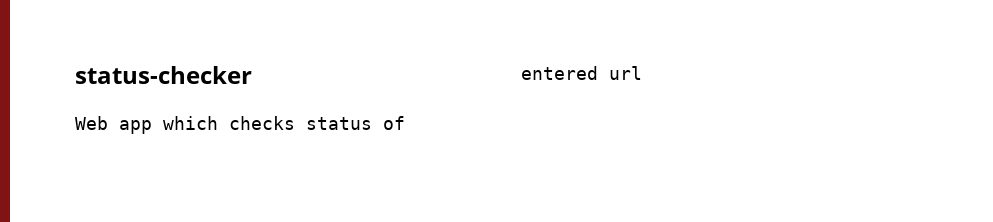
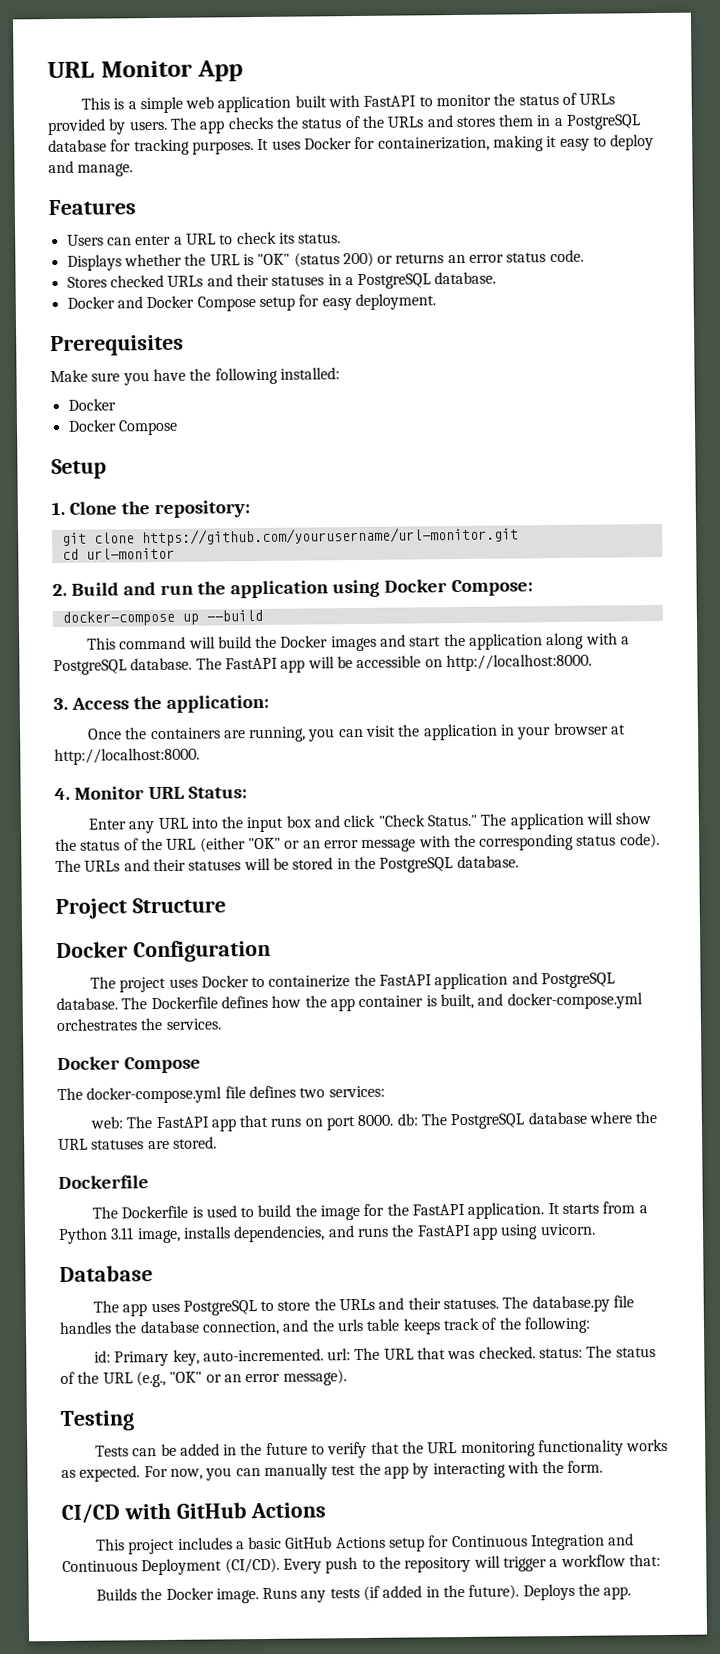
[75,66,252,84] [75,116,405,134] [521,66,642,80] status-checker // Web app which checks status of entered url -> [47,60,243,82] [80,92,616,114] [47,114,642,136] [48,134,655,156] [48,160,134,177] [48,199,136,216] [66,231,342,246] [66,249,584,271] [66,271,497,289] [66,293,436,312] [50,334,184,357] [50,367,340,386] [67,398,116,411] [67,419,178,436] [51,458,107,480] [51,500,250,519] [61,526,519,547] [61,547,175,560] [52,579,533,599] [61,609,263,626] [86,632,631,652] [53,653,592,676] [53,694,269,713] [87,722,627,743] [54,747,200,766] [54,786,247,801] [87,812,652,834] [55,833,660,853] [55,855,519,873] [55,897,226,920] [56,939,271,963] [89,972,616,993] [56,992,643,1012] [56,1017,222,1032] [57,1056,201,1074] [57,1085,385,1104] [89,1111,658,1132] [58,1136,217,1151] [58,1175,149,1190] [91,1201,648,1221] [58,1223,596,1245] [59,1265,153,1283] [92,1295,635,1317] [59,1316,591,1336] [93,1345,656,1367] [60,1369,347,1388] [60,1410,134,1432] [94,1438,669,1459] [61,1460,604,1482] [61,1502,327,1524] [95,1533,635,1555] [62,1554,661,1576] [95,1583,632,1604] URL Monitor App // This is a simple web application built with FastAPI to monitor the status of URLs provided by users. The app checks the status of the URLs and stores them in a PostgreSQL database for tracking purposes. It uses Docker for containerization, making it easy to deploy and manage. // Features // Users can enter a URL to check its status. // Displays whether the URL is "OK" (status 200) or returns an error status code. // Stores checked URLs and their statuses in a PostgreSQL database. // Docker and Docker Compose setup for easy deployment. // Prerequisites // Make sure you have the following installed: // Docker // Docker Compose // Setup // 1. Clone the repository: // git clone https://github.com/yourusername/url-monitor.git // cd url-monitor // 2. Build and run the application using Docker Compose: // docker-compose up --build // This command will build the Docker images and start the application along with a PostgreSQL database. The FastAPI app will be accessible on http://localhost:8000. // 3. Access the application: // Once the containers are running, you can visit the application in your browser at http://localhost:8000. // 4. Monitor URL Status: // Enter any URL into the input box and click "Check Status." The application will show the status of the URL (either "OK" or an error message with the corresponding status code). The URLs and their statuses will be stored in the PostgreSQL database. // Project Structure // Docker Configuration // The project uses Docker to containerize the FastAPI application and PostgreSQL database. The Dockerfile defines how the app container is built, and docker-compose.yml orchestrates the services. // Docker Compose // The docker-compose.yml file defines two services: // web: The FastAPI app that runs on port 8000. db: The PostgreSQL database where the URL statuses are stored. // Dockerfile // The Dockerfile is used to build the image for the FastAPI application. It starts from a Python 3.11 image, installs dependencies, and runs the FastAPI app using uvicorn. // Database // The app uses PostgreSQL to store the URLs and their statuses. The database.py file handles the database connection, and the urls table keeps track of the following: // id: Primary key, auto-incremented. url: The URL that was checked. status: The status of the URL (e.g., "OK" or an error message). // Testing // Tests can be added in the future to verify that the URL monitoring functionality works as expected. For now, you can manually test the app by interacting with the form. // CI/CD with GitHub Actions // This project includes a basic GitHub Actions setup for Continuous Integration and Continuous Deployment (CI/CD). Every push to the repository will trigger a workflow that: // Builds the Docker image. Runs any tests (if added in the future). Deploys the app.

